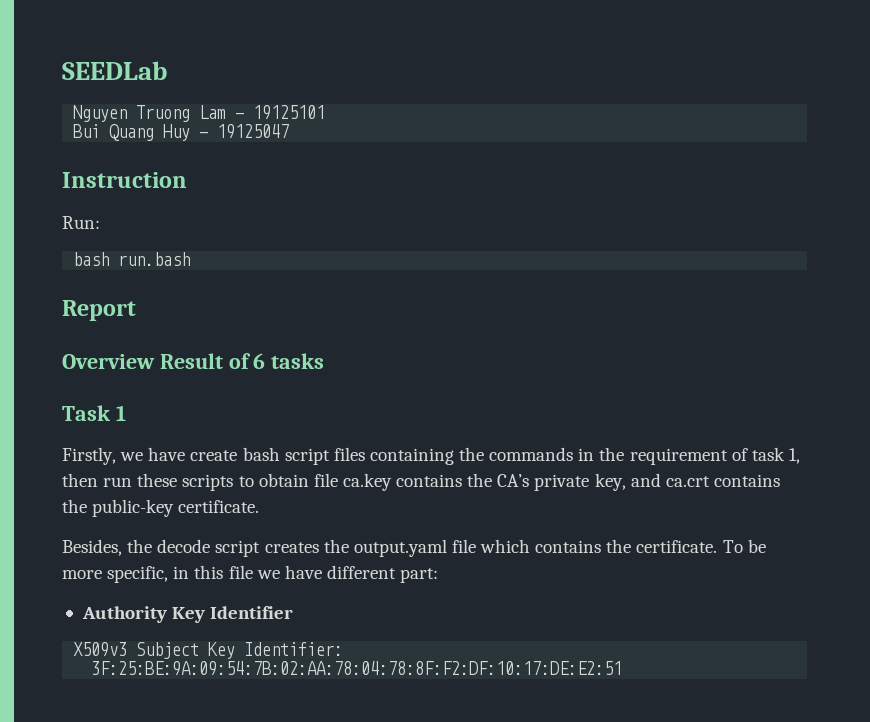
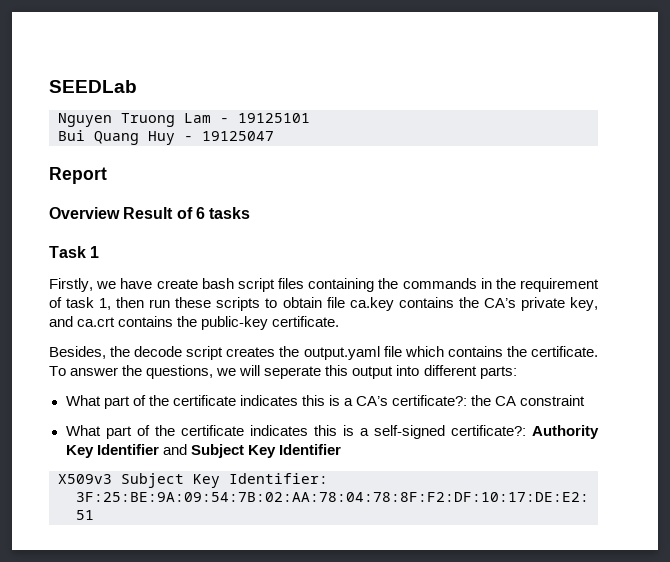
[62,172,187,188] [62,216,100,229] [73,252,191,266] // Instruction // Run: // bash run.bash -> (274, 136) none
[747,539,766,553] [62,565,439,583] be more specific, in this file we have different part: // -> [70,365,517,379] [65,395,586,409] [65,425,526,439] answer the questions, we will seperate this output into different parts: // What part of the certificate indicates this is a CA’s certificate?: the CA constraint // What part of the certificate indicates this is a self-signed certificate?:
(294, 612) none -> [162,444,341,458] and Subject Key Identifier

